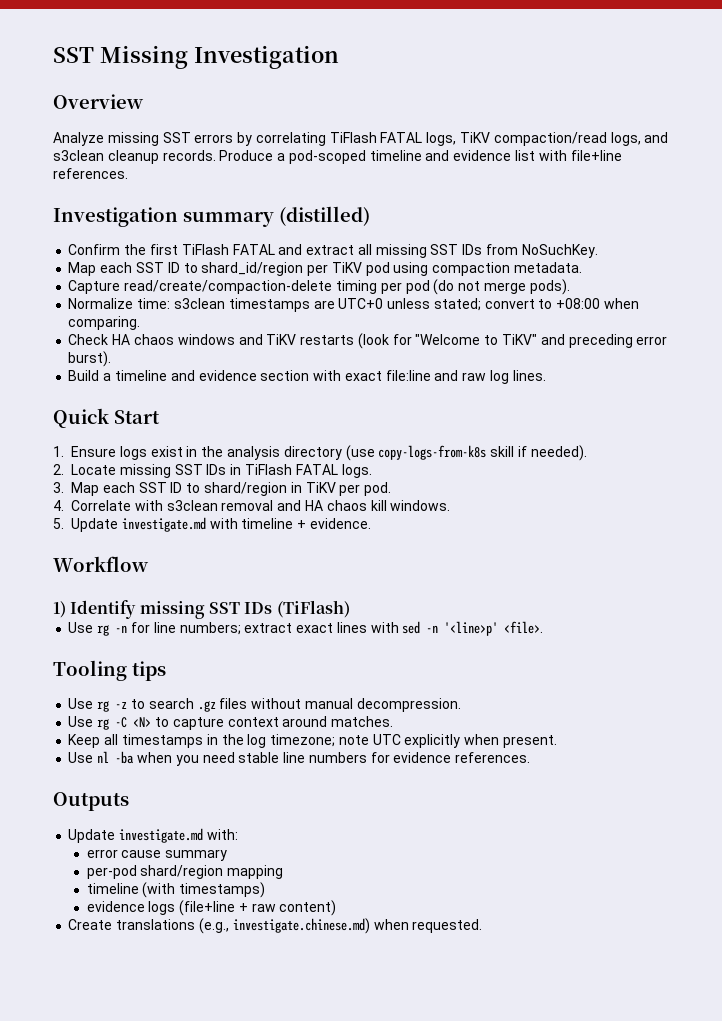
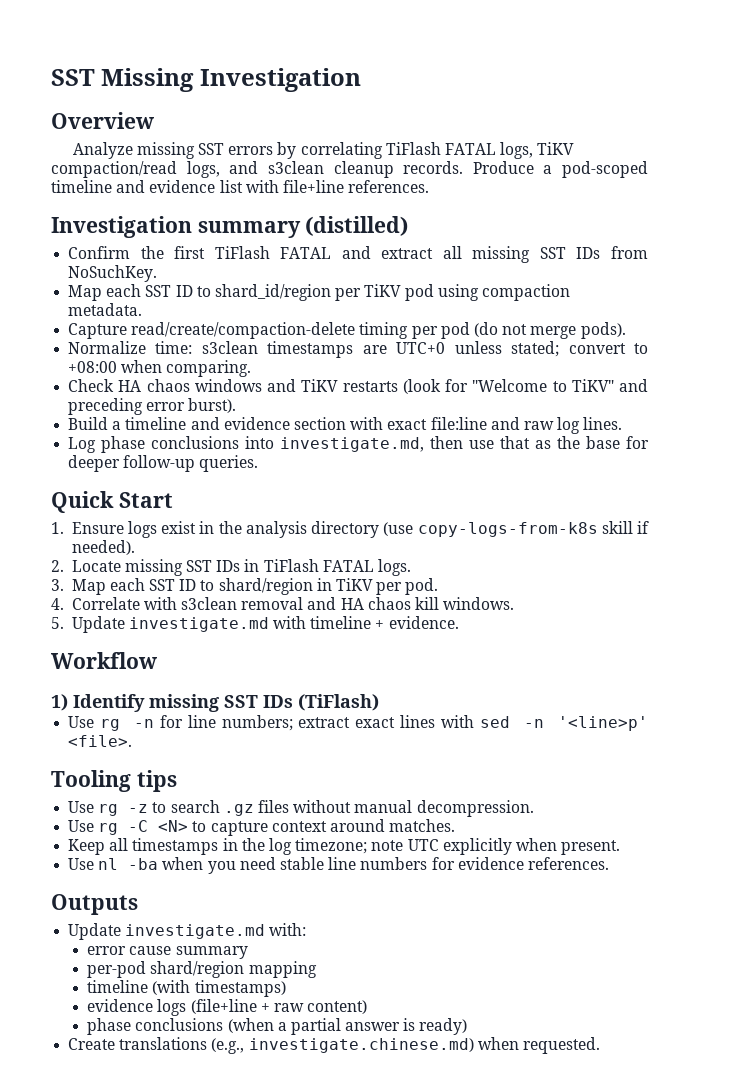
(546, 375) none -> [68,436,649,453] [68,455,259,472] // Log phase conclusions into investigate.md, then use that as the base for deeper follow-up queries.
(337, 908) none -> [87,1018,468,1035] // phase conclusions (when a partial answer is ready)

